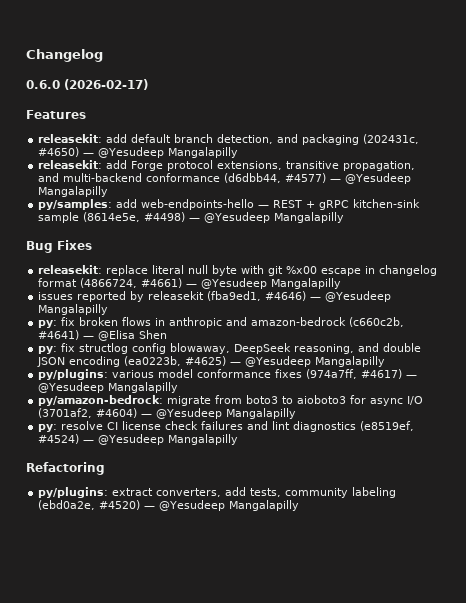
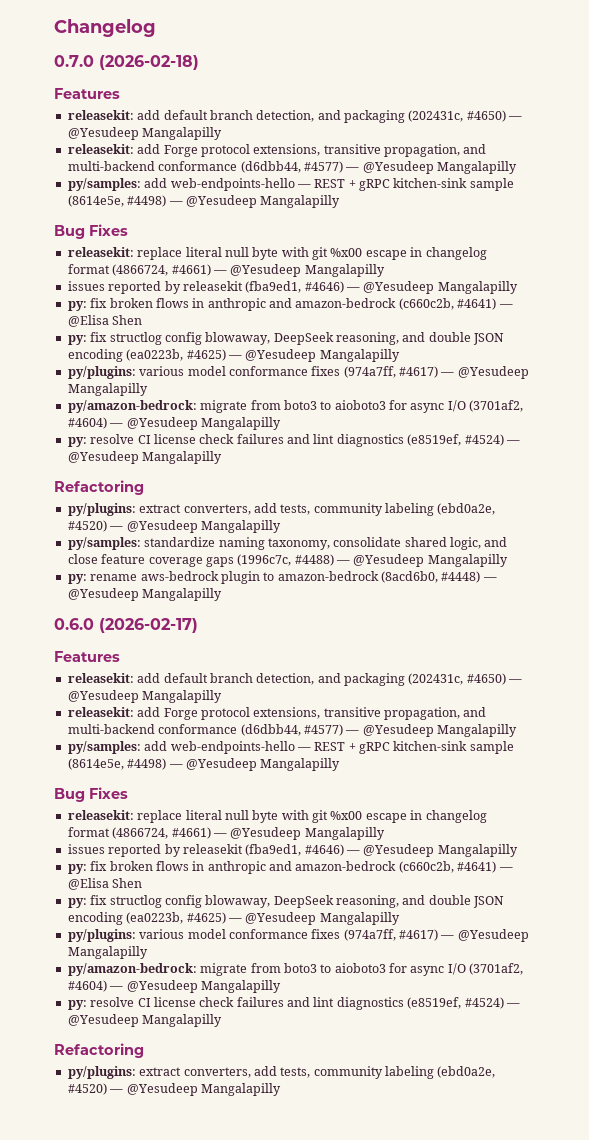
(103, 55) none -> [54,55,199,70] [54,88,120,99] [67,110,523,123] [67,127,223,140] [67,144,487,157] [67,161,517,174] [67,178,514,191] [67,195,341,208] [54,224,128,239] [67,247,487,260] [67,264,385,277] [67,281,518,294] [67,298,513,311] [67,315,143,327] [67,332,505,345] [67,349,400,362] [67,366,529,379] [67,383,148,396] [67,400,524,413] [67,417,281,430] [67,434,520,447] [67,451,223,464] [54,480,144,495] [67,503,496,516] [67,520,281,533] [67,537,508,550] [67,554,508,567] [67,571,497,584] [67,588,223,601] // 0.7.0 (2026-02-18) // Features // releasekit: add default branch detection, and packaging (202431c, #4650) — @Yesudeep Mangalapilly // releasekit: add Forge protocol extensions, transitive propagation, and multi-backend conformance (d6dbb44, #4577) — @Yesudeep Mangalapilly // py/samples: add web-endpoints-hello — REST + gRPC kitchen-sink sample (8614e5e, #4498) — @Yesudeep Mangalapilly // Bug Fixes // releasekit: replace literal null byte with git %x00 escape in changelog format (4866724, #4661) — @Yesudeep Mangalapilly // issues reported by releasekit (fba9ed1, #4646) — @Yesudeep Mangalapilly // py: fix broken flows in anthropic and amazon-bedrock (c660c2b, #4641) — @Elisa Shen // py: fix structlog config blowaway, DeepSeek reasoning, and double JSON encoding (ea0223b, #4625) — @Yesudeep Mangalapilly // py/plugins: various model conformance fixes (974a7ff, #4617) — @Yesudeep Mangalapilly // py/amazon-bedrock: migrate from boto3 to aioboto3 for async I/O (3701af2, #4604) — @Yesudeep Mangalapilly // py: resolve CI license check failures and lint diagnostics (e8519ef, #4524) — @Yesudeep Mangalapilly // Refactoring // py/plugins: extract converters, add tests, community labeling (ebd0a2e, #4520) — @Yesudeep Mangalapilly // py/samples: standardize naming taxonomy, consolidate shared logic, and close feature coverage gaps (1996c7c, #4488) — @Yesudeep Mangalapilly // py: rename aws-bedrock plugin to amazon-bedrock (8acd6b0, #4448) — @Yesudeep Mangalapilly

